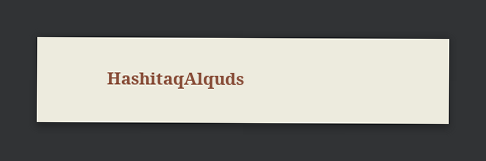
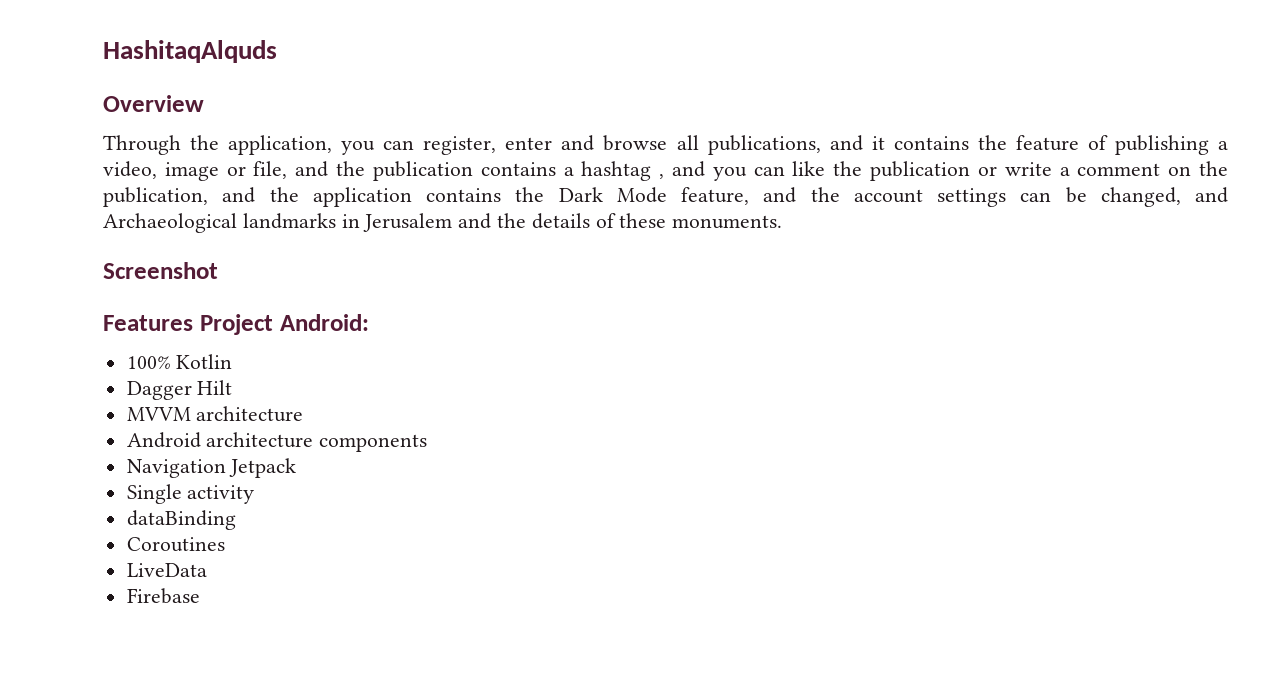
(245, 81) none -> [103,95,204,112] [103,135,1228,155] [103,161,1229,181] [103,187,1228,207] [103,213,783,233] [103,262,218,279] [103,314,369,335] [126,354,233,369] [126,380,233,400] [126,406,304,422] [126,432,428,452] [126,458,297,478] [126,484,255,504] [126,510,236,530] [126,537,225,552] [126,563,207,577] [126,588,200,604] // Overview // Through the application, you can register, enter and browse all publications, and it contains the feature of publishing a video, image or file, and the publication contains a hashtag , and you can like the publication or write a comment on the publication, and the application contains the Dark Mode feature, and the account settings can be changed, and Archaeological landmarks in Jerusalem and the details of these monuments. // Screenshot // Features Project Android: // 100% Kotlin // Dagger Hilt // MVVM architecture // Android architecture components // Navigation Jetpack // Single activity // dataBinding // Coroutines // LiveData // Firebase

